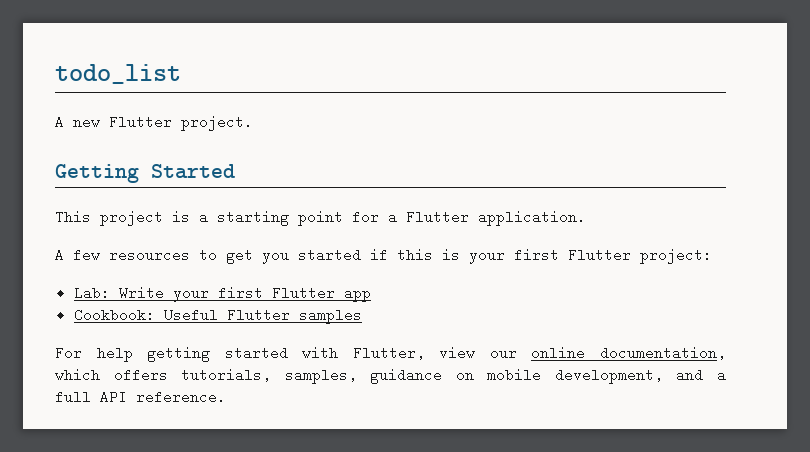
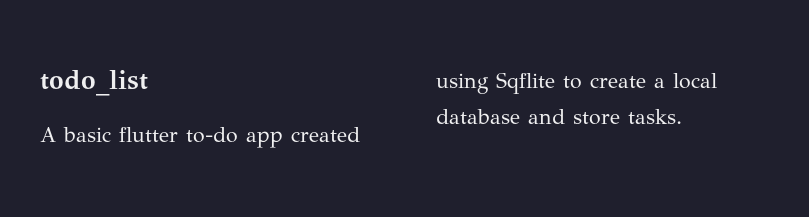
[73,115,253,131] [55,164,235,183] [55,210,586,226] [55,248,712,264] [73,286,371,302] [73,308,362,324] [55,346,726,362] [55,368,726,384] [55,390,226,404] new Flutter project. // Getting Started // This project is a starting point for a Flutter application. // A few resources to get you started if this is your first Flutter project: // Lab: Write your first Flutter app // Cookbook: Useful Flutter samples // For help getting started with Flutter, view our online documentation, which offers tutorials, samples, guidance on mobile development, and a full API reference. -> [63,127,360,148] [436,72,717,94] [436,109,682,125] basic flutter to-do app created using Sqflite to create a local database and store tasks.

